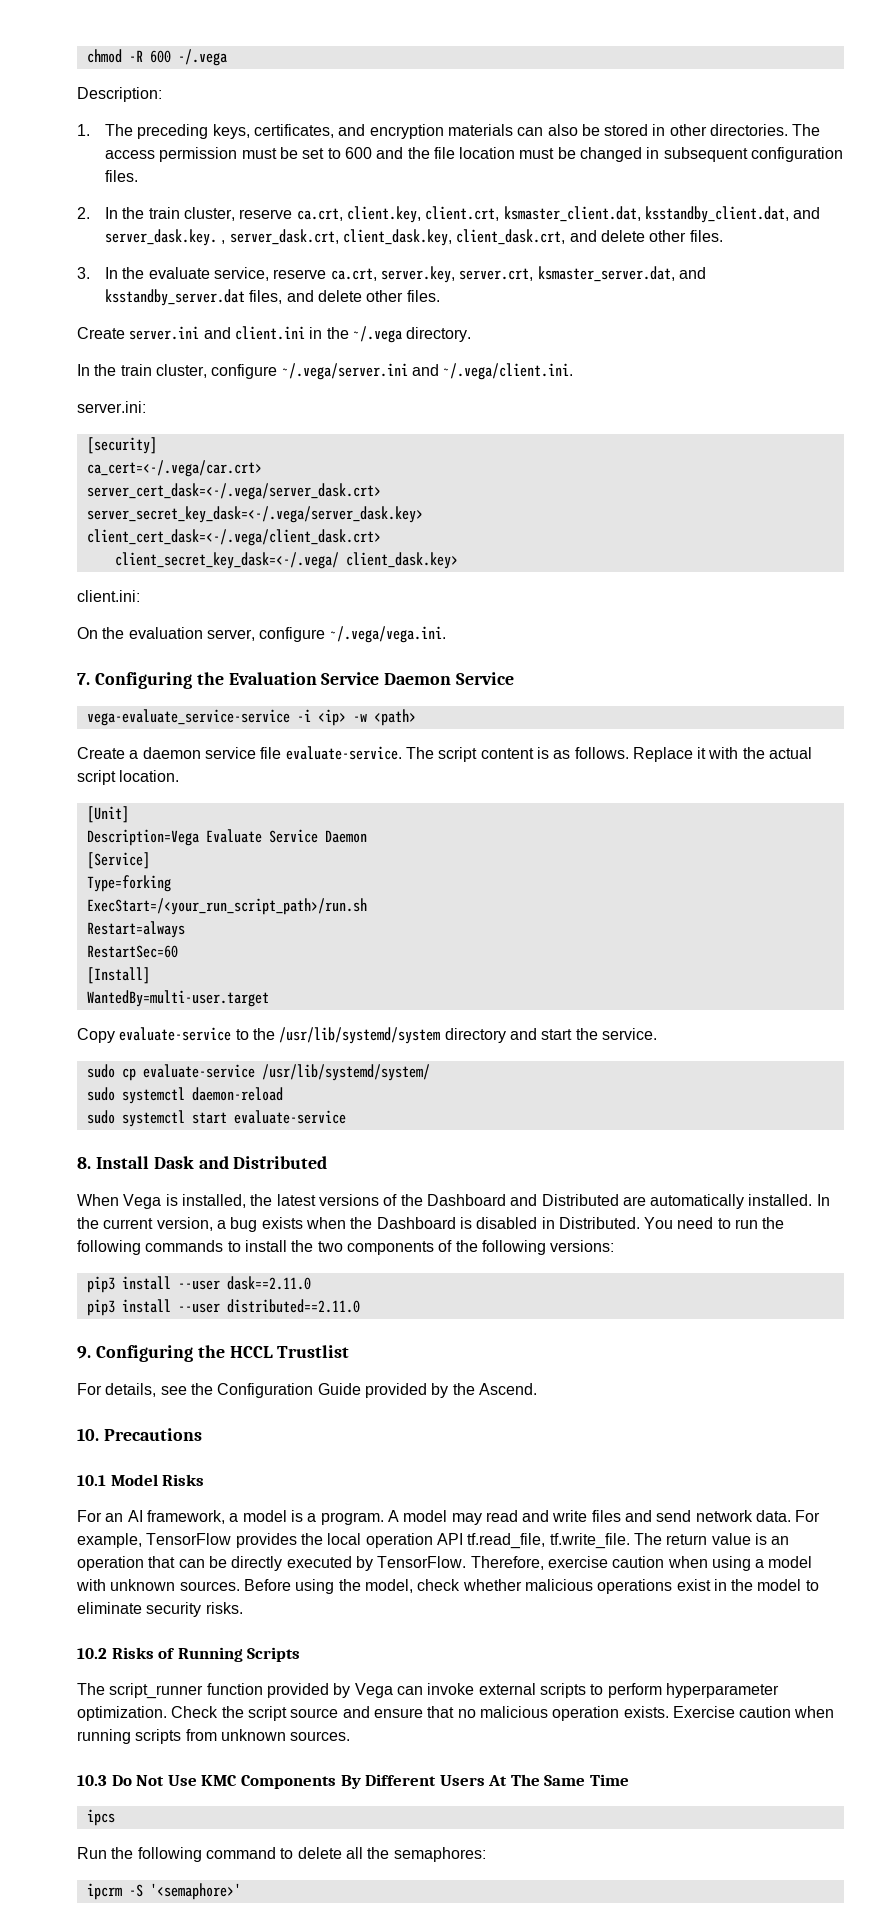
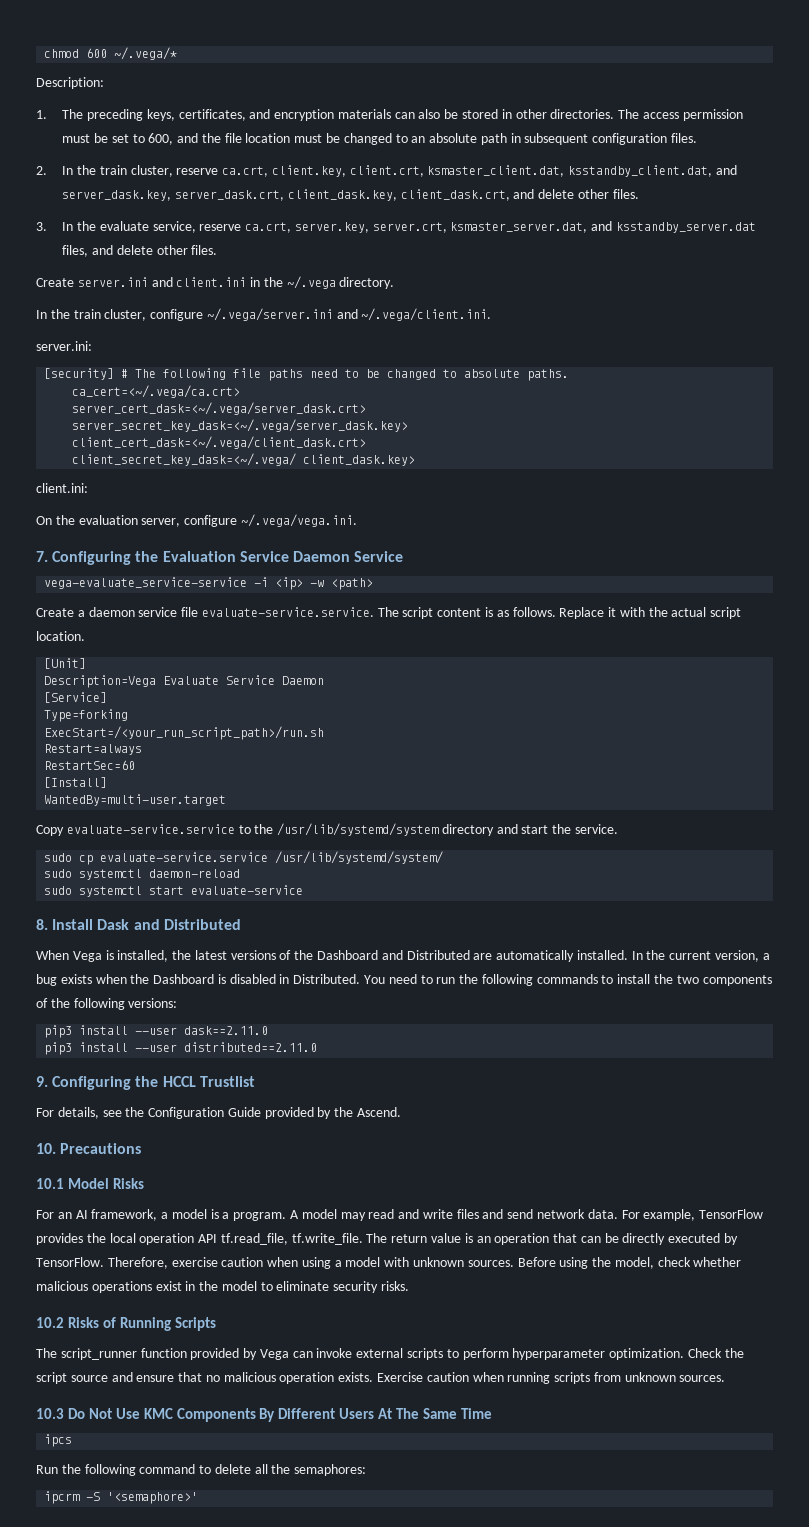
[128,49,227,66] -R 600 -/.vega -> [86,47,178,60] 600 ~/.vega/*
[344,147,372,159] 600 -> [148,133,174,145] 600,
(643, 154) none -> [395,133,507,145] to an absolute path
[104,229,226,246] server_dask.key. , -> [62,190,172,201] server_dask.key,
[86,460,262,477] [86,483,381,500] [86,506,423,523] [86,529,381,546] [114,552,339,569] // ca_cert=<-/.vega/car.crt> // server_cert_dask=<-/.vega/server_dask.crt> // server_secret_key_dask=<-/.vega/server_dask.key> // client_cert_dask=<-/.vega/client_dask.crt> // client_secret_key_dask=<-/.vega/ -> [121,368,570,381] [72,385,241,398] [72,402,367,415] [72,419,409,432] [72,436,367,449] [72,453,297,466] # The following file paths need to be changed to absolute paths. // ca_cert=<~/.vega/ca.crt> // server_cert_dask=<~/.vega/server_dask.crt> // server_secret_key_dask=<~/.vega/server_dask.key> // client_cert_dask=<~/.vega/client_dask.crt> // client_secret_key_dask=<~/.vega/
[285,746,402,760] evaluate-service. -> [201,607,374,617] evaluate-service.service.
[119,1027,232,1041] evaluate-service -> [66,824,235,834] evaluate-service.service
[142,1064,255,1078] evaluate-service -> [100,852,269,862] evaluate-service.service

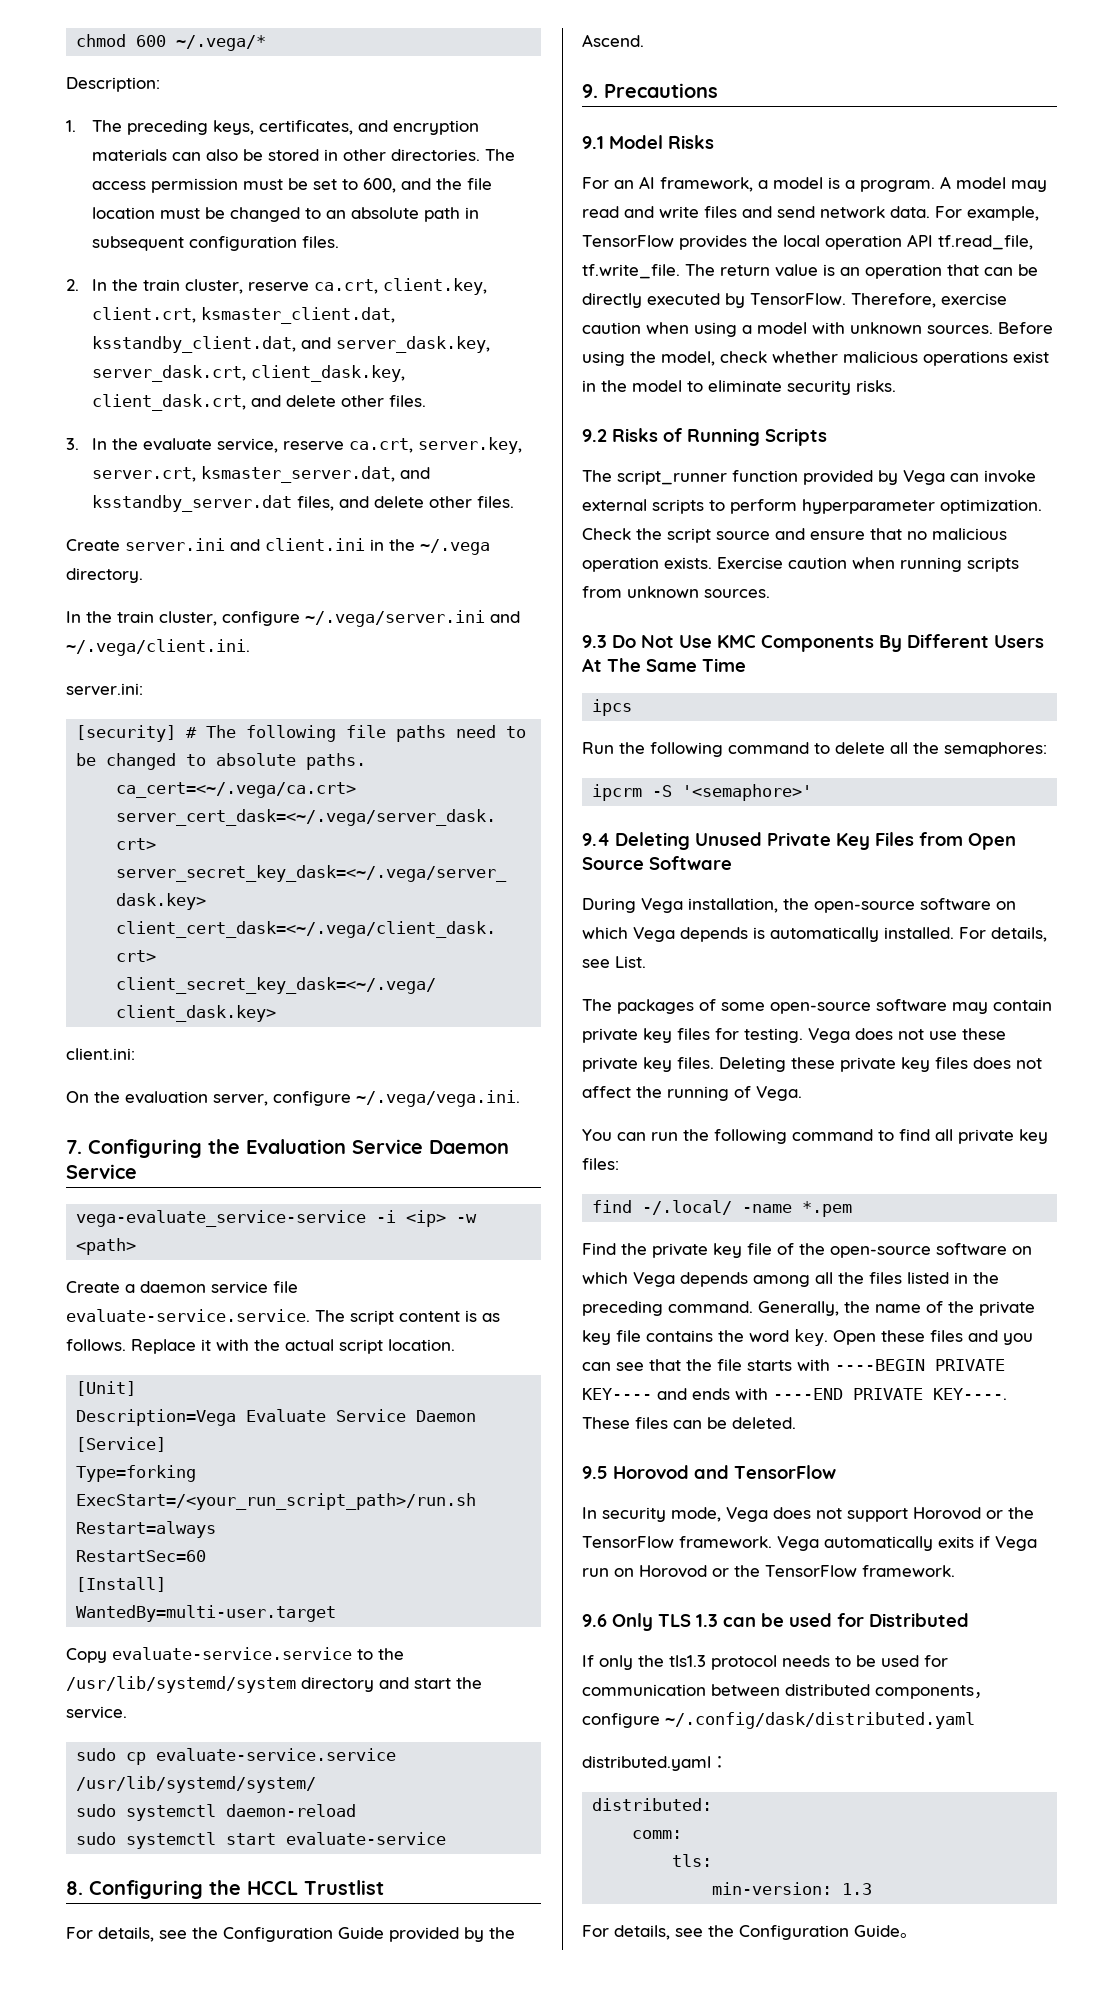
[52,919,241,930] [36,950,770,962] [36,974,772,986] [36,998,178,1010] [44,1025,269,1038] [44,1042,318,1055] [36,1076,48,1087] Install Dask and Distributed // When Vega is installed, the latest versions of the Dashboard and Distributed are automatically installed. In the current version, a bug exists when the Dashboard is disabled in Distributed. You need to run the following commands to install the two components of the following versions: // pip3 install --user dask==2.11.0 // pip3 install --user distributed==2.11.0 // 9. -> (83, 1888) none
[36,1143,56,1154] 10. -> [582,84,598,98] 9.
[36,1178,64,1189] 10.1 -> [582,136,604,149] 9.1
[36,1317,64,1328] 10.2 -> [582,429,607,442] 9.2
[36,1408,64,1419] 10.3 -> [582,635,607,648] 9.3
(199, 1498) none -> [582,832,1016,850] [582,856,732,870] [582,898,1016,913] [582,927,1047,942] [582,956,646,968] [582,999,1052,1014] [582,1028,1006,1043] [582,1057,1042,1072] [582,1086,802,1101] [582,1129,1048,1144] [582,1158,619,1170] [592,1200,853,1217] [582,1243,1032,1258] [582,1272,999,1287] [582,1301,1035,1316] [582,1329,1033,1346] [582,1359,1005,1371] [582,1388,1007,1400] [582,1417,796,1429] [582,1465,836,1479] [582,1507,1034,1522] [582,1536,1037,1551] [582,1565,955,1578] [582,1613,969,1631] [582,1655,948,1670] [582,1684,991,1699] [582,1712,975,1729] [582,1756,728,1771] [592,1798,713,1811] [632,1830,683,1839] [672,1854,713,1867] [712,1882,873,1895] [582,1925,917,1940] // 9.4 Deleting Unused Private Key Files from Open Source Software // During Vega installation, the open-source software on which Vega depends is automatically installed. For details, see List. // The packages of some open-source software may contain private key files for testing. Vega does not use these private key files. Deleting these private key files does not affect the running of Vega. // You can run the following command to find all private key files: // find -/.local/ -name *.pem // Find the private key file of the open-source software on which Vega depends among all the files listed in the preceding command. Generally, the name of the private key file contains the word key. Open these files and you can see that the file starts with ----BEGIN PRIVATE KEY---- and ends with ----END PRIVATE KEY----. These files can be deleted. // 9.5 Horovod and TensorFlow // In security mode, Vega does not support Horovod or the TensorFlow framework. Vega automatically exits if Vega run on Horovod or the TensorFlow framework. // 9.6 Only TLS 1.3 can be used for Distributed // If only the tls1.3 protocol needs to be used for communication between distributed components，configure ~/.config/dask/distributed.yaml // distributed.yaml： // distributed: // comm: // tls: // min-version: 1.3 // For details, see the Configuration Guide。

